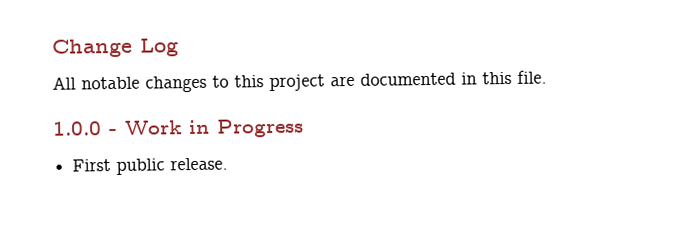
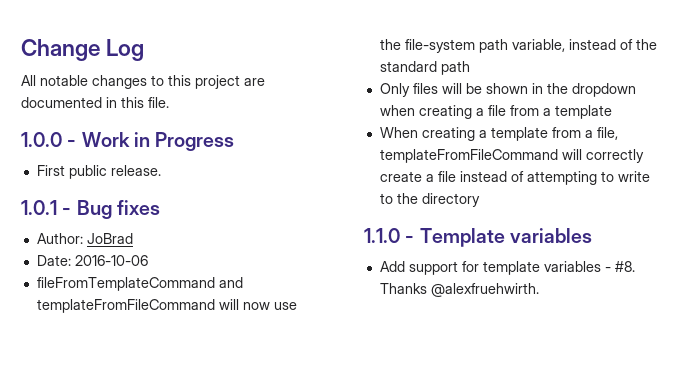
(229, 164) none -> [21,200,160,219] [36,233,133,244] [36,255,148,266] [36,277,243,291] [36,299,297,313] [379,39,657,53] [379,61,470,75] [379,83,636,97] [379,105,612,119] [379,127,618,141] [379,149,644,163] [379,171,650,185] [379,193,480,207] [364,228,592,247] [379,261,635,275] [379,283,539,297] // 1.0.1 - Bug fixes // Author: JoBrad // Date: 2016-10-06 // fileFromTemplateCommand and templateFromFileCommand will now use the file-system path variable, instead of the standard path // Only files will be shown in the dropdown when creating a file from a template // When creating a template from a file, templateFromFileCommand will correctly create a file instead of attempting to write to the directory // 1.1.0 - Template variables // Add support for template variables - #8. Thanks @alexfruehwirth.

